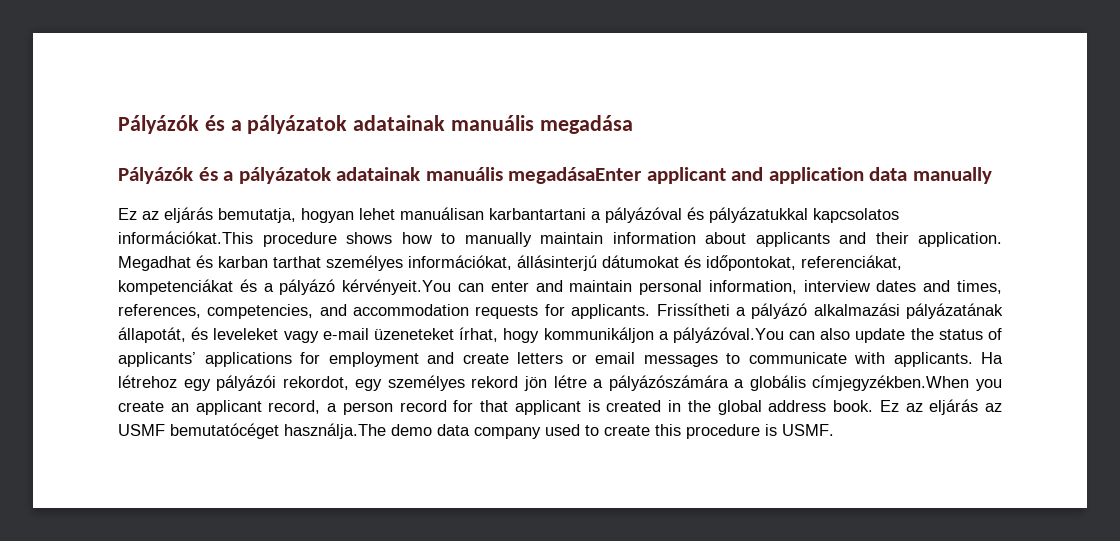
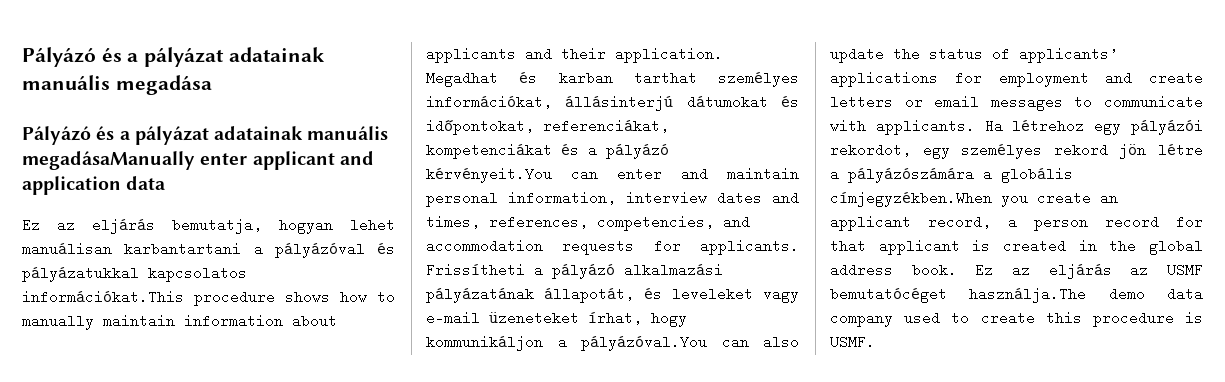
[118,115,348,134] Pályázók és a pályázatok -> [22,47,225,67] Pályázó és a pályázat
[118,167,643,184] Pályázók és a pályázatok adatainak manuális megadásaEnter -> [22,126,389,145] [22,151,248,170] Pályázó és a pályázat adatainak manuális megadásaManually enter
[912,167,992,184] manually -> (166, 183) none

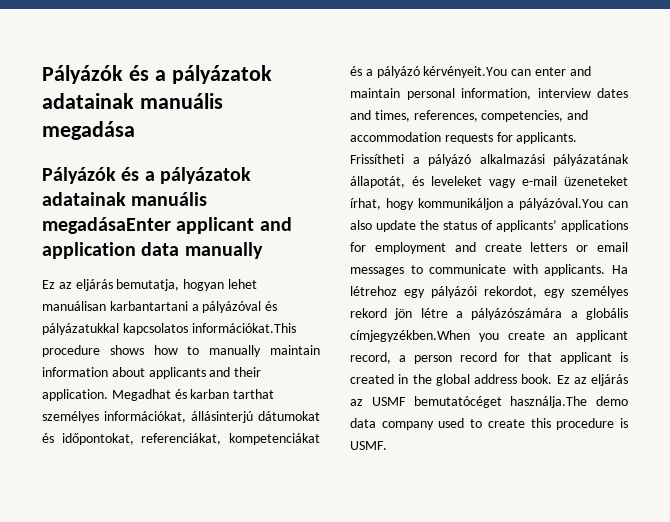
[22,47,225,67] Pályázó és a pályázat -> [42,65,272,84] Pályázók és a pályázatok
[22,126,389,145] [22,151,248,170] Pályázó és a pályázat adatainak manuális megadásaManually enter -> [42,167,251,184] [42,192,208,206] [42,217,171,234] Pályázók és a pályázatok adatainak manuális megadásaEnter
(166, 183) none -> [184,242,263,259] manually

